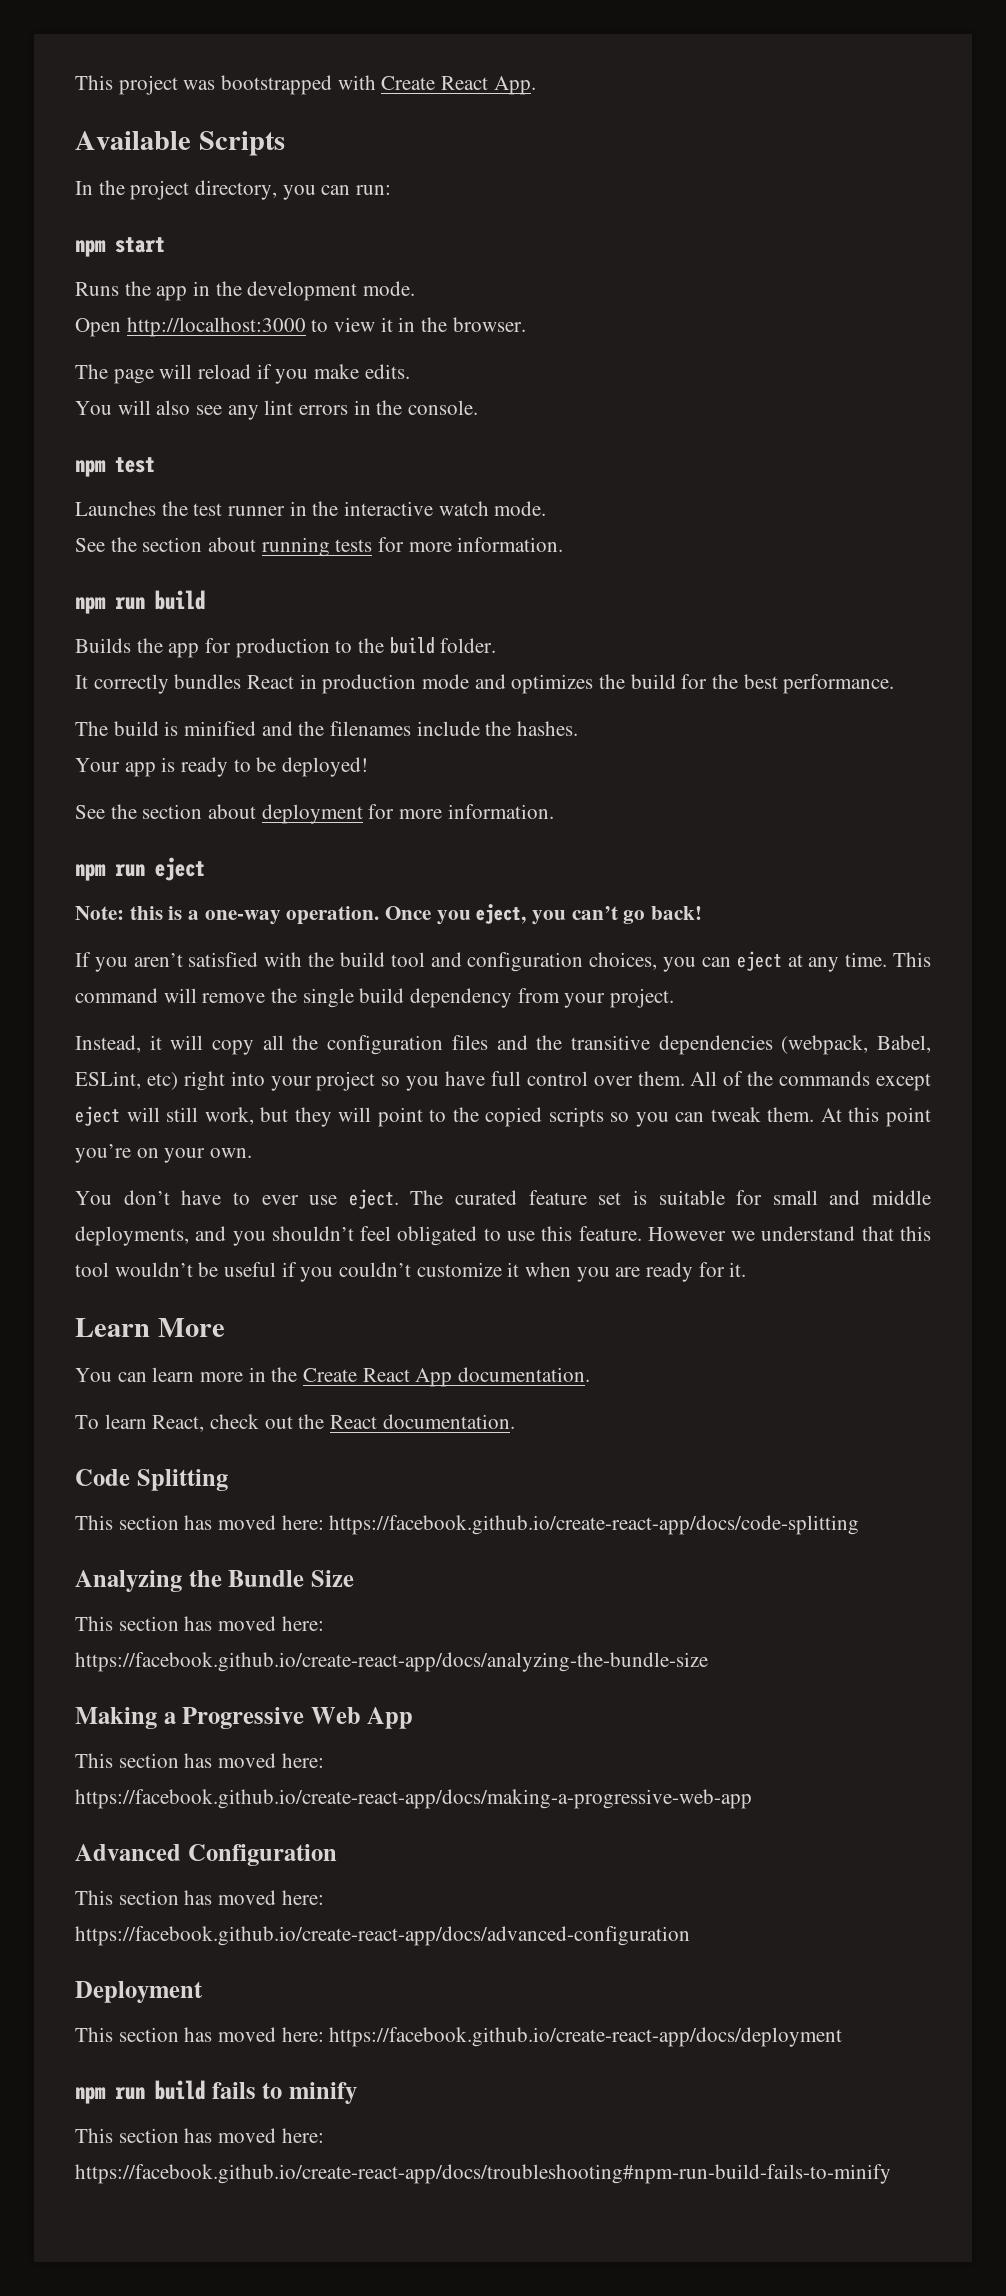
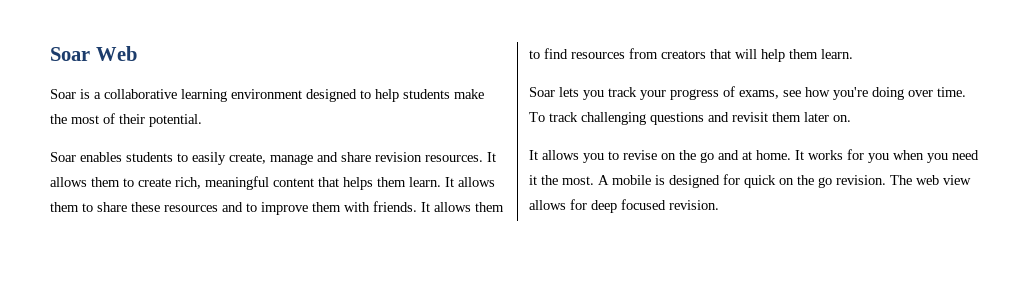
[75,75,536,95] [75,131,285,156] [75,180,392,200] [75,237,165,257] [75,281,416,301] [75,317,526,337] [75,364,410,384] [75,400,479,420] [75,457,155,477] [75,501,547,516] [75,537,564,557] [75,590,205,614] [75,637,497,658] [75,674,895,694] [75,721,579,736] [75,757,369,777] [75,804,554,824] [75,857,205,881] [75,904,703,925] [75,951,932,972] [75,988,675,1008] [75,1035,931,1055] [75,1071,931,1091] [75,1106,931,1127] [75,1144,253,1163] [75,1189,931,1209] [75,1226,932,1246] [75,1262,747,1282] [75,1318,225,1337] [75,1367,591,1387] [75,1414,515,1432] [75,1469,228,1491] [75,1515,860,1535] [75,1570,354,1592] [75,1616,324,1631] [75,1652,708,1672] [75,1707,414,1729] [75,1753,324,1768] [75,1789,752,1809] [75,1844,337,1866] [75,1890,324,1905] [75,1926,690,1946] [75,1981,203,2003] [75,2027,843,2047] [75,2080,357,2104] [75,2128,324,2143] [75,2164,891,2184] This project was bootstrapped with Create React App. // Available Scripts // In the project directory, you can run: // npm start // Runs the app in the development mode. // Open http://localhost:3000 to view it in the browser. // The page will reload if you make edits. // You will also see any lint errors in the console. // npm test // Launches the test runner in the interactive watch mode. // See the section about running tests for more information. // npm run build // Builds the app for production to the build folder. // It correctly bundles React in production mode and optimizes the build for the best performance. // The build is minified and the filenames include the hashes. // Your app is ready to be deployed! // See the section about deployment for more information. // npm run eject // Note: this is a one-way operation. Once you eject, you can’t go back! // If you aren’t satisfied with the build tool and configuration choices, you can eject at any time. This command will remove the single build dependency from your project. // Instead, it will copy all the configuration files and the transitive dependencies (webpack, Babel, ESLint, etc) right into your project so you have full control over them. All of the commands except eject will still work, but they will point to the copied scripts so you can tweak them. At this point you’re on your own. // You don’t have to ever use eject. The curated feature set is suitable for small and middle deployments, and you shouldn’t feel obligated to use this feature. However we understand that this tool wouldn’t be useful if you couldn’t customize it when you are ready for it. // Learn More // You can learn more in the Create React App documentation. // To learn React, check out the React documentation. // Code Splitting // This section has moved here: https://facebook.github.io/create-react-app/docs/code-splitting // Analyzing the Bundle Size // This section has moved here: https://facebook.github.io/create-react-app/docs/analyzing-the-bundle-size // Making a Progressive Web App // This section has moved here: https://facebook.github.io/create-react-app/docs/making-a-progressive-web-app // Advanced Configuration // This section has moved here: https://facebook.github.io/create-react-app/docs/advanced-configuration // Deployment // This section has moved here: https://facebook.github.io/create-react-app/docs/deployment // npm run build fails to minify // This section has moved here: https://facebook.github.io/create-react-app/docs/troubleshooting#npm-run-build-fails-to-minify -> [50,46,137,61] [50,89,484,102] [50,113,202,127] [50,152,496,165] [50,176,495,190] [50,201,504,215] [529,48,853,62] [529,86,966,100] [529,112,851,125] [529,149,979,163] [529,174,971,188] [529,199,719,213] Soar Web // Soar is a collaborative learning environment designed to help students make the most of their potential. // Soar enables students to easily create, manage and share revision resources. It allows them to create rich, meaningful content that helps them learn. It allows them to share these resources and to improve them with friends. It allows them to find resources from creators that will help them learn. // Soar lets you track your progress of exams, see how you're doing over time. To track challenging questions and revisit them later on. // It allows you to revise on the go and at home. It works for you when you need it the most. A mobile is designed for quick on the go revision. The web view allows for deep focused revision.

